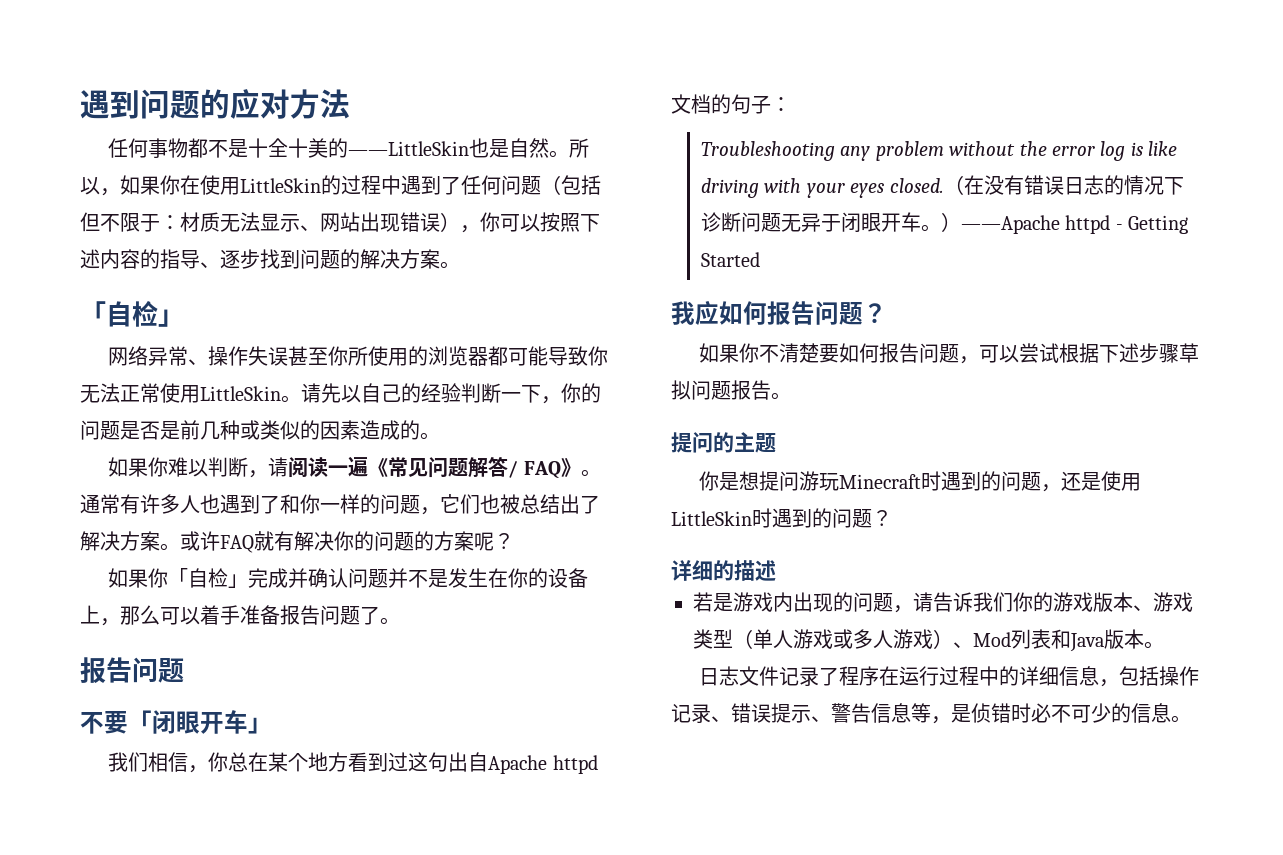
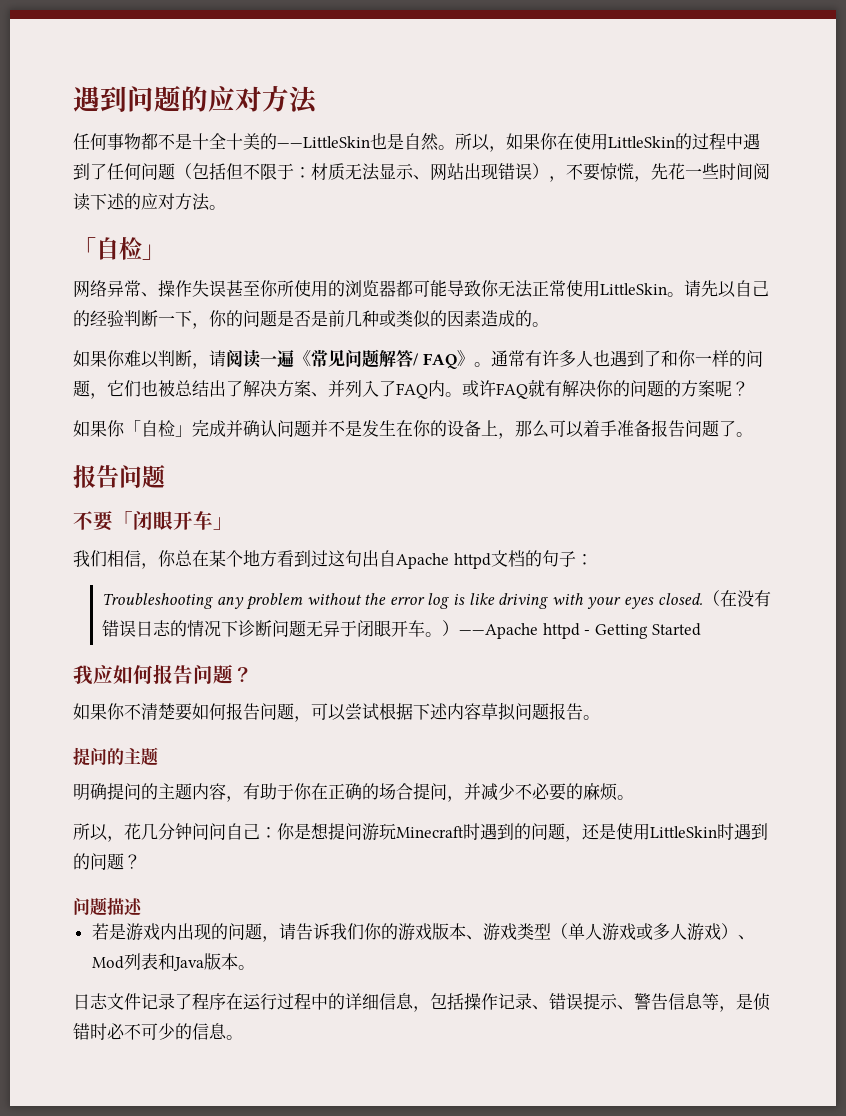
[480,212,600,232] [80,249,440,269] 你可以按照下述内容的指导、逐步找到问题的解决方案 -> [566,163,770,182] [73,193,210,211] 不要惊慌，先花一些时间阅读下述的应对方法
(160, 541) none -> [311,380,445,399] 、并列入了FAQ内
[1139,343,1180,363] 步骤 -> [447,703,481,720] 内容
(776, 443) none -> [73,783,634,802] [73,823,277,842] 明确提问的主题内容，有助于你在正确的场合提问，并减少不必要的麻烦。 // 所以，花几分钟问问自己：
[671,560,734,581] 详细的 -> [73,897,107,916] 问题

